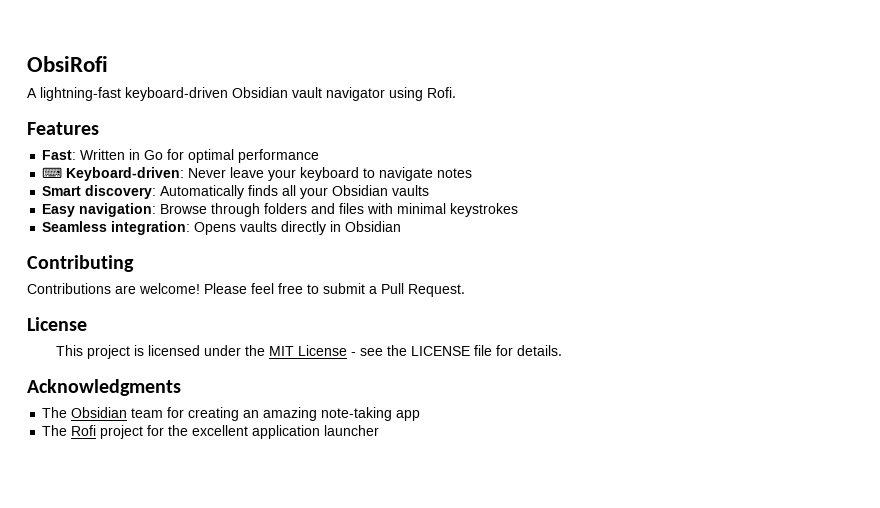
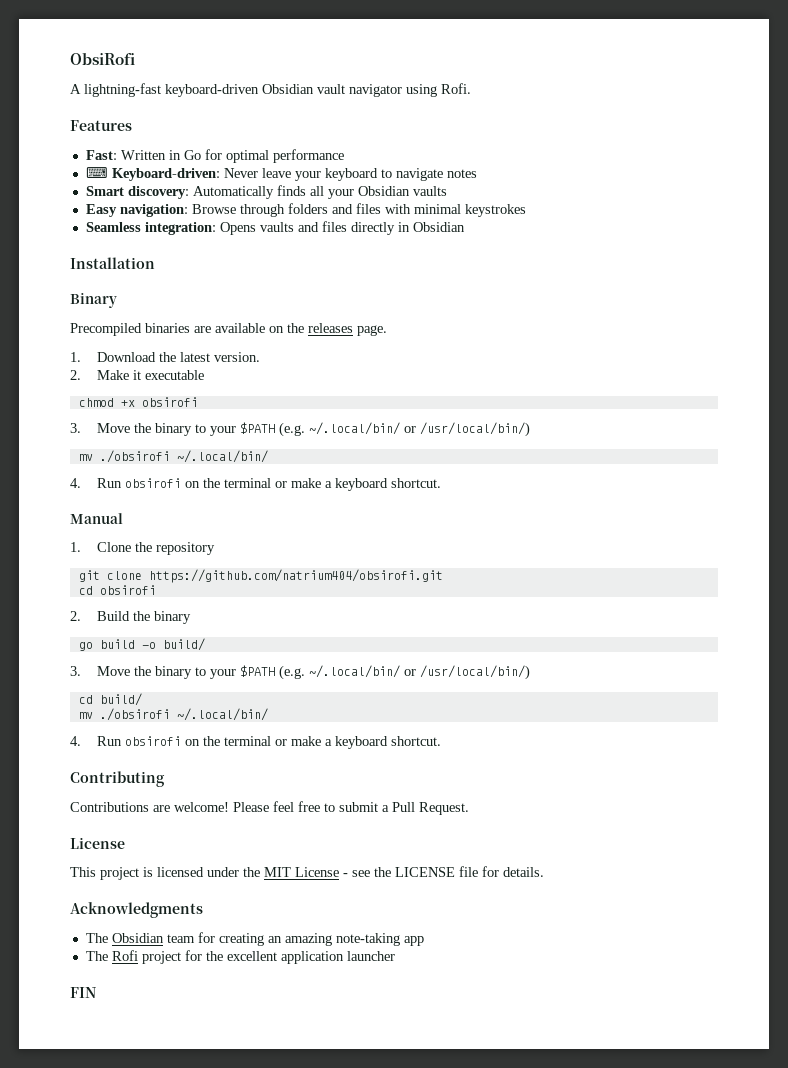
(278, 226) none -> [297,221,347,232] and files
(402, 226) none -> [70,257,155,269] [70,293,117,308] [70,323,387,336] [70,352,261,362] [70,370,205,380] [78,397,198,407] [70,422,531,437] [78,450,268,463] [70,478,442,491] [70,513,123,524] [70,542,216,555] [78,569,443,583] [78,585,156,595] [70,611,192,624] [78,638,205,651] [70,665,531,680] [78,693,142,706] [78,708,268,721] [70,736,442,749] // Installation // Binary // Precompiled binaries are available on the releases page. // 1. Download the latest version. // 2. Make it executable // chmod +x obsirofi // 3. Move the binary to your $PATH (e.g. ~/.local/bin/ or /usr/local/bin/) // mv ./obsirofi ~/.local/bin/ // 4. Run obsirofi on the terminal or make a keyboard shortcut. // Manual // 1. Clone the repository // git clone https://github.com/natrium404/obsirofi.git // cd obsirofi // 2. Build the binary // go build -o build/ // 3. Move the binary to your $PATH (e.g. ~/.local/bin/ or /usr/local/bin/) // cd build/ // mv ./obsirofi ~/.local/bin/ // 4. Run obsirofi on the terminal or make a keyboard shortcut.
(380, 430) none -> [70,987,96,998] // FIN

